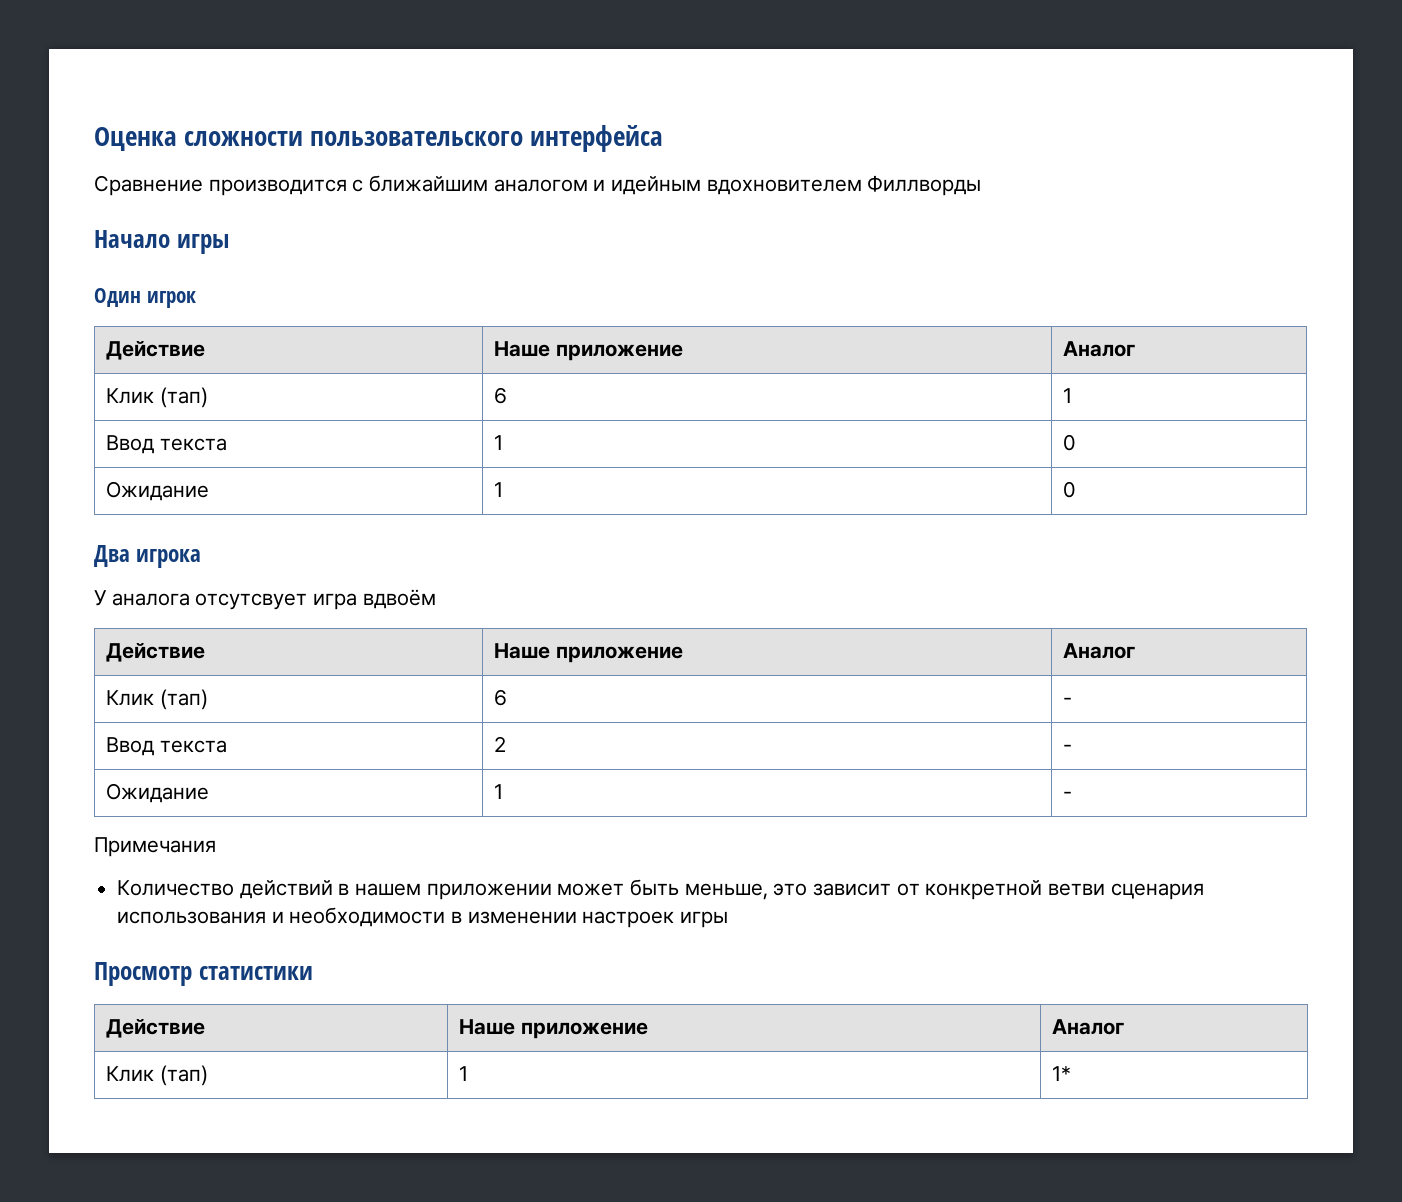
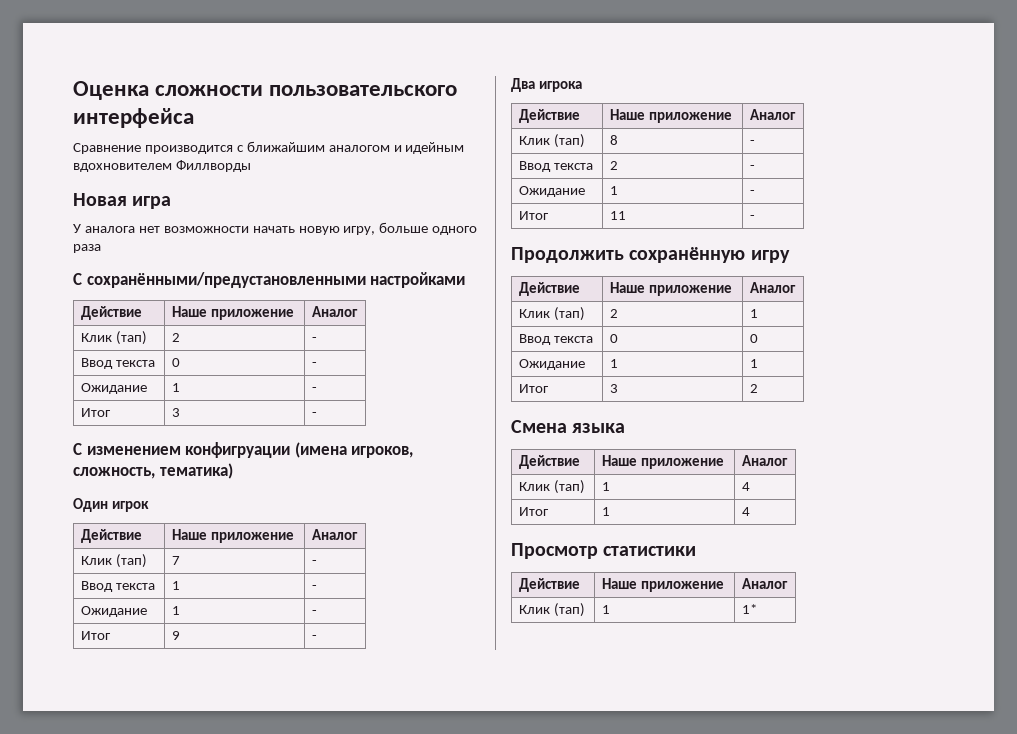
[94,230,229,254] Начало игры -> [73,193,172,209] [73,222,478,235] [73,244,101,253] [73,272,466,288] [80,306,142,320] [171,306,294,320] [311,306,358,317] [80,331,147,345] [171,333,180,342] [311,337,317,342] [80,358,155,369] [171,358,180,367] [311,362,317,367] [80,383,147,394] [171,383,180,392] [311,387,317,392] [80,408,111,417] [171,408,180,417] [311,412,317,417] [73,442,414,458] [73,463,233,479] Новая игра // У аналога нет возможности начать новую игру, больше одного раза // С сохранёнными/предустановленными настройками // Действие | Наше приложение | Аналог // Клик (тап) | 2 | - // Ввод текста | 0 | - // Ожидание | 1 | - // Итог | 3 | - // С изменением конфигруации (имена игроков, сложность, тематика)
[493,387,507,404] [1062,388,1072,403] 6 | 1 -> [171,556,180,565] [311,560,317,565] 7 | -
[1062,434,1076,451] [105,481,209,501] [493,482,503,497] [1062,481,1076,498] [94,545,202,568] [94,589,436,610] [105,643,205,662] [493,643,683,663] [1062,643,1135,659] [105,689,208,710] [493,689,507,706] 0 // Ожидание | 1 | 0 // Два игрока // У аналога отсутсвует игра вдвоём // Действие | Наше приложение | Аналог // Клик (тап) | 6 -> [311,585,317,590] [80,606,147,617] [171,606,180,615] [311,610,317,615] [80,631,111,640] [171,631,180,640] [311,635,317,640] [511,78,582,92] [518,109,580,123] [609,109,732,123] [749,109,796,120] [518,134,585,148] [609,135,618,145] - // Ожидание | 1 | - // Итог | 9 | - // Два игрока // Действие | Наше приложение | Аналог // Клик (тап) | 8
[94,837,216,857] [117,879,1204,900] [117,907,729,928] // Примечания // Количество действий в нашем приложении может быть меньше, это зависит от конкретной ветви сценария использования и необходимости в изменении настроек игры -> [518,211,549,220] [609,211,626,220] [749,215,755,220] [511,247,790,263] [518,282,580,296] [609,282,732,296] [749,282,796,293] [518,307,585,321] [609,309,618,318] [749,309,758,318] [518,334,593,345] [609,334,618,343] [749,334,758,343] [518,359,585,370] [609,359,618,368] [749,359,758,368] [518,384,549,393] [609,384,618,393] [749,384,758,393] [511,420,626,433] [518,455,580,469] [601,455,724,469] [741,455,788,466] [518,480,585,494] [601,482,610,491] [741,482,750,491] [518,507,549,516] [601,507,610,516] [741,507,750,516] // Итог | 11 | - // Продолжить сохранённую игру // Действие | Наше приложение | Аналог // Клик (тап) | 2 | 1 // Ввод текста | 0 | 0 // Ожидание | 1 | 1 // Итог | 3 | 2 // Смена языка // Действие | Наше приложение | Аналог // Клик (тап) | 1 | 4 // Итог | 1 | 4

